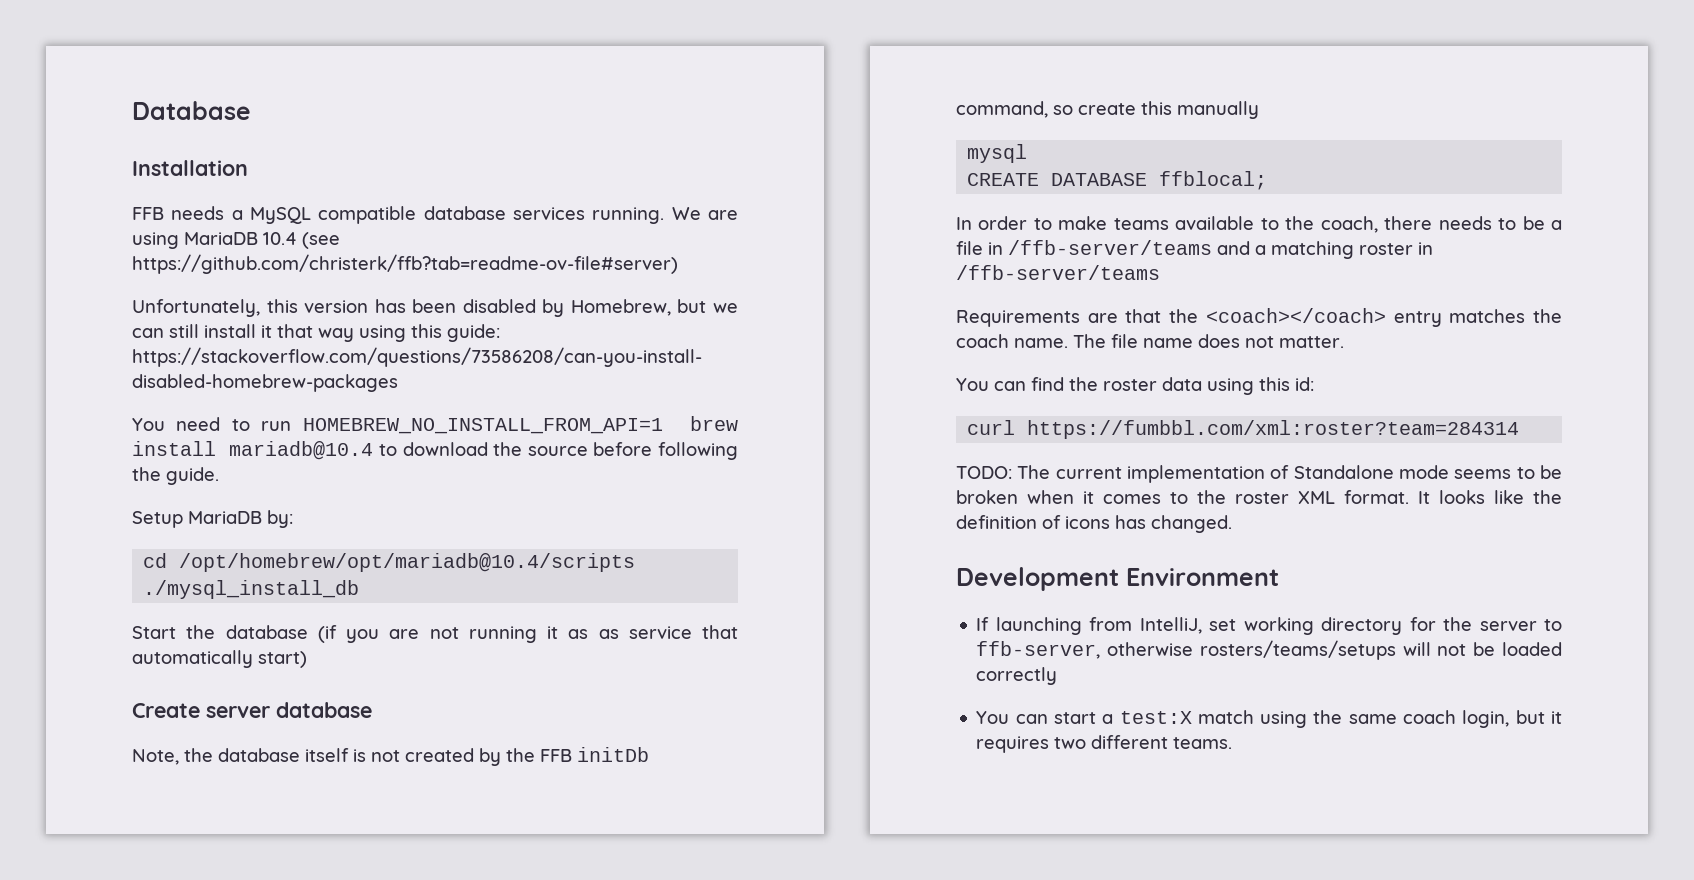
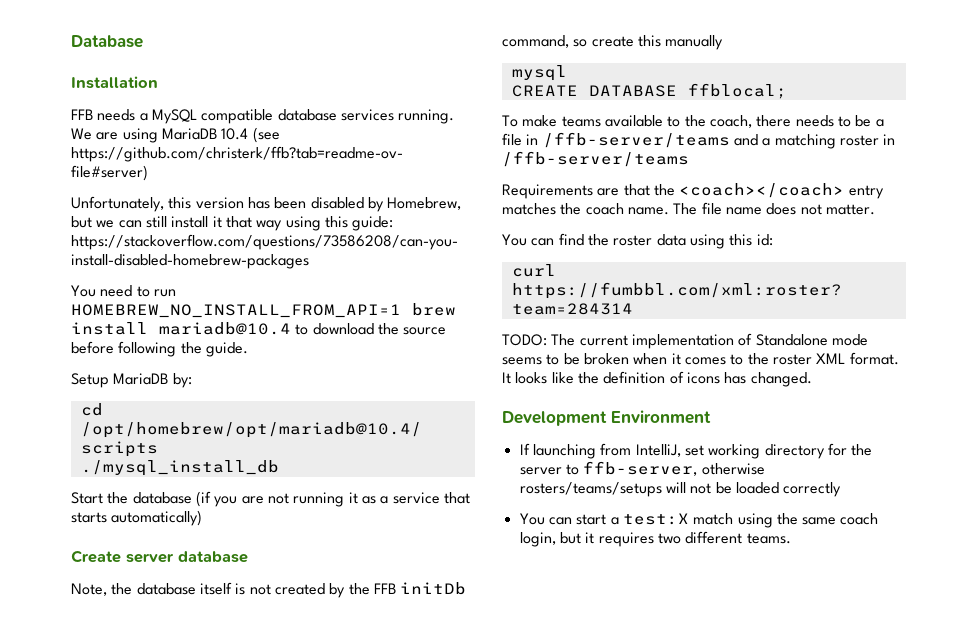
[598,629,619,639] as -> [380,496,389,504] a
[132,650,307,668] automatically start) -> [71,510,203,526] starts automatically)
[956,216,1052,230] In order to -> [502,115,518,127] To

